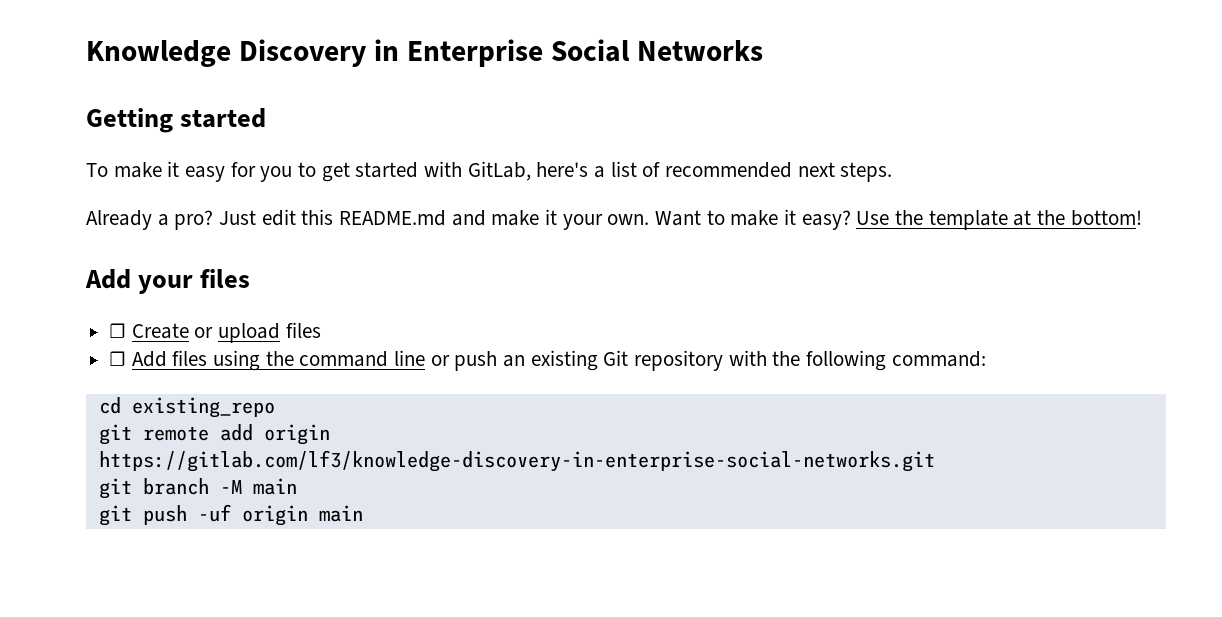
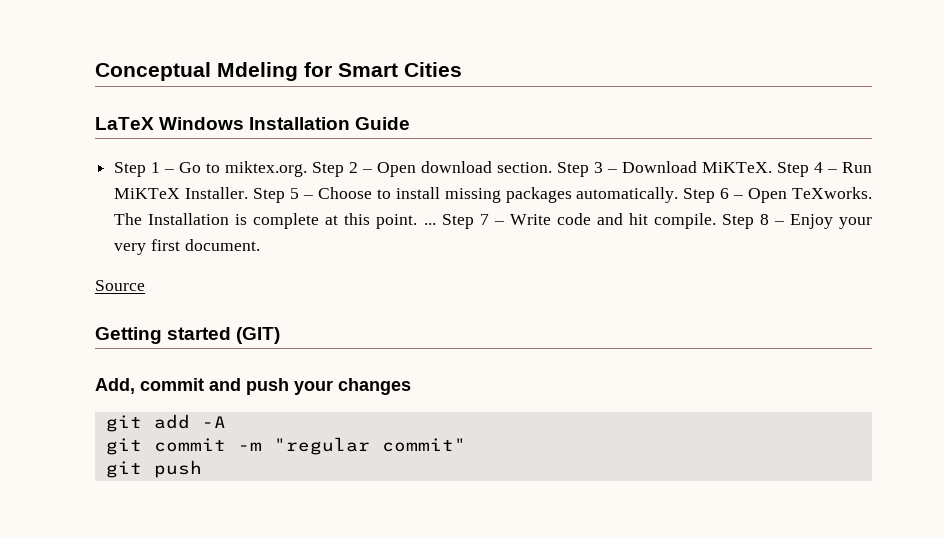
[86,39,763,67] [86,108,267,133] [86,161,893,182] [86,209,1142,230] [85,269,251,294] [109,322,321,343] [109,350,986,371] [98,397,275,418] [98,424,330,445] [98,450,935,472] [98,478,297,499] Knowledge Discovery in Enterprise Social Networks // Getting started // To make it easy for you to get started with GitLab, here's a list of recommended next steps. // Already a pro? Just edit this README.md and make it your own. Want to make it easy? Use the template at the bottom! // Add your files // ☐ Create or upload files // ☐ Add files using the command line or push an existing Git repository with the following command: // cd existing_repo // git remote add origin https://gitlab.com/lf3/knowledge-discovery-in-enterprise-social-networks.git // git branch -M main -> [95,62,462,81] [95,117,411,130] [114,161,872,177] [114,187,872,203] [114,213,873,229] [114,239,260,255] [95,280,145,291] [95,327,281,344] [95,378,411,395] [105,414,226,432] [105,437,466,455] Conceptual Mdeling for Smart Cities // LaTeX Windows Installation Guide // Step 1 – Go to miktex.org. Step 2 – Open download section. Step 3 – Download MiKTeX. Step 4 – Run MiKTeX Installer. Step 5 – Choose to install missing packages automatically. Step 6 – Open TeXworks. The Installation is complete at this point. ... Step 7 – Write code and hit compile. Step 8 – Enjoy your very first document. // Source // Getting started (GIT) // Add, commit and push your changes // git add -A // git commit -m "regular commit"
[197,504,363,526] -uf origin main -> (202, 469) none

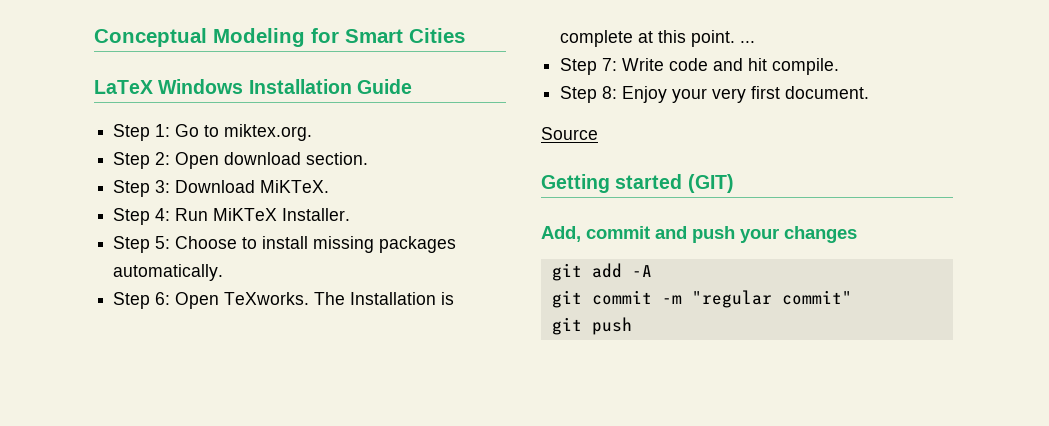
[217,62,298,81] Mdeling -> [213,28,305,47] Modeling
[151,162,175,173] 1 – -> [155,124,171,137] 1:
[312,162,373,177] Step 2 – -> [113,152,171,169] // Step 2:
[557,162,618,177] Step 3 – -> [113,180,171,197] // Step 3:
[777,162,838,177] Step 4 – -> [113,208,171,225] // Step 4:
[253,188,313,203] Step 5 – -> [113,236,171,253] // Step 5:
[683,188,744,203] Step 6 – -> [113,292,171,309] // Step 6:
[441,214,504,229] Step 7 – -> [560,58,618,75] // Step 7:
[721,214,784,229] Step 8 – -> [560,86,618,103] // Step 8:

